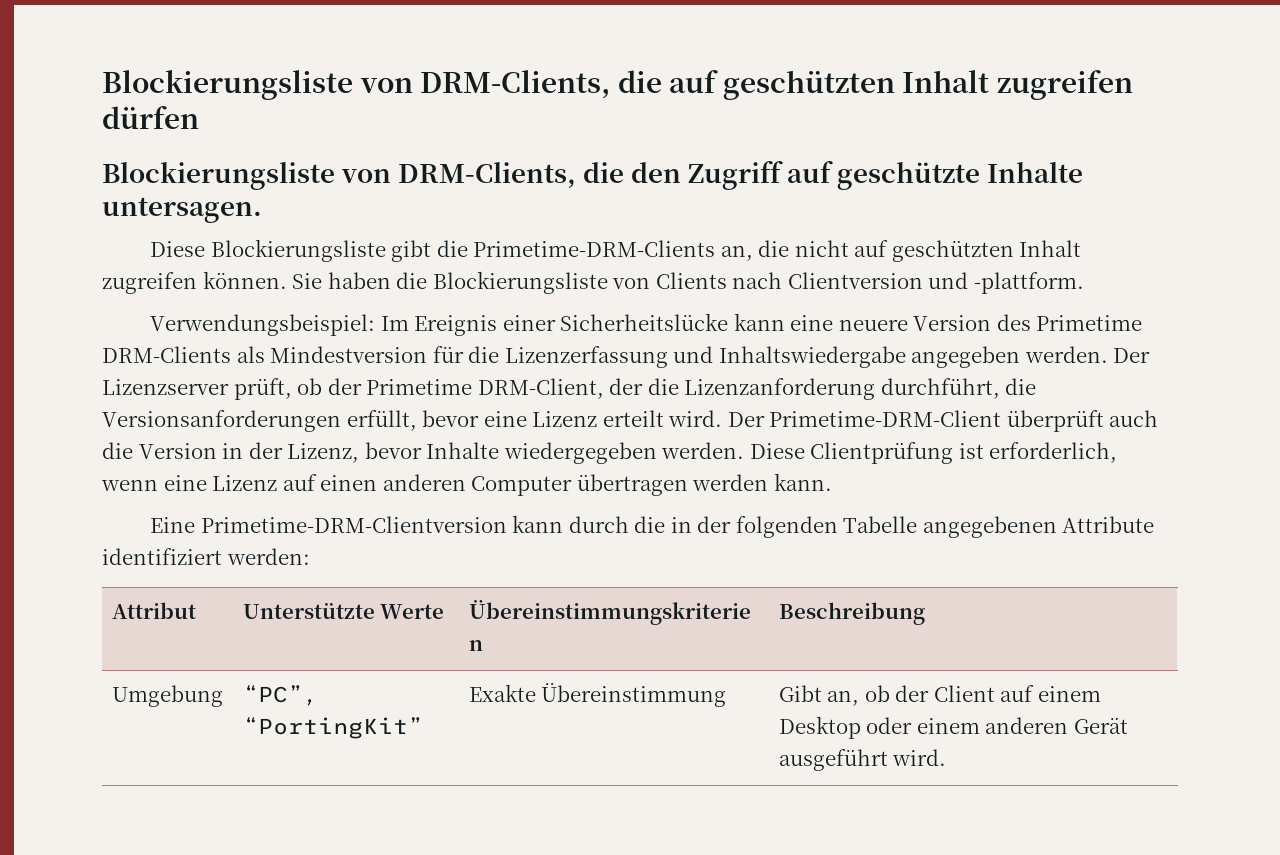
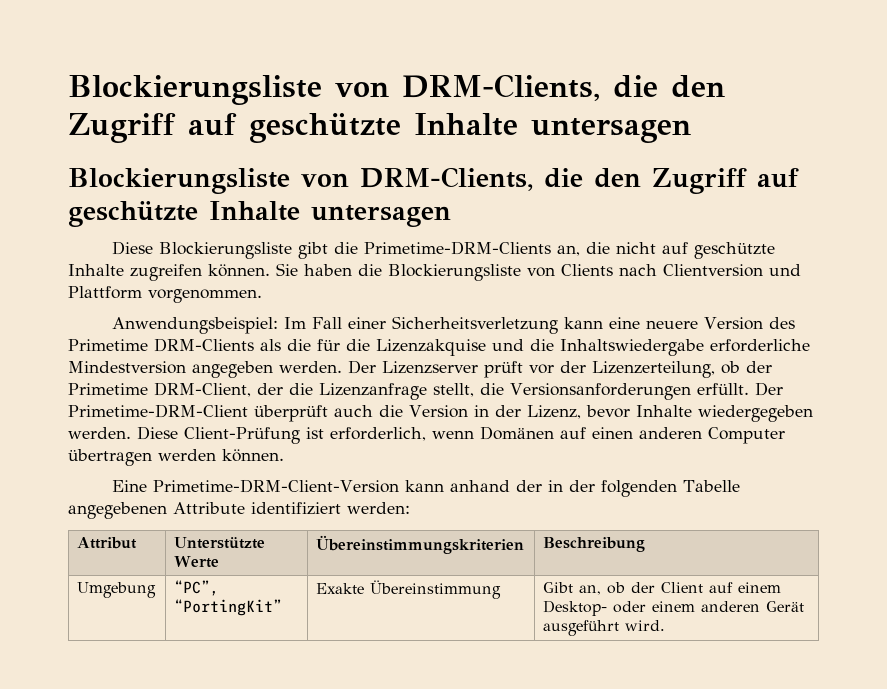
[102,70,1133,100] [102,106,199,129] [102,161,1084,190] [102,197,262,223] Blockierungsliste von DRM-Clients, die auf geschützten Inhalt zugreifen dürfen // Blockierungsliste von DRM-Clients, die den Zugriff auf geschützte Inhalte untersagen. -> [68,74,725,105] [68,113,691,143] [68,167,799,194] [68,201,451,227] Blockierungsliste von DRM-Clients, die den Zugriff auf geschützte Inhalte untersagen // Blockierungsliste von DRM-Clients, die den Zugriff auf geschützte Inhalte untersagen
[891,240,1082,262] geschützten Inhalt -> [694,242,776,259] [68,264,124,276] geschützte Inhalte
[973,272,1084,294] [150,313,729,336] -plattform. // Verwendungsbeispiel: Im Ereignis einer Sicherheitslücke -> [68,286,262,303] [112,316,559,334] Plattform vorgenommen. // Anwendungsbeispiel: Im Fall einer Sicherheitsverletzung
[270,346,428,363] Mindestversion -> [287,339,311,351] die
[504,346,1151,368] [102,378,292,400] Lizenzerfassung und Inhaltswiedergabe angegeben werden. Der Lizenzserver prüft, -> [376,339,810,356] [68,360,715,378] Lizenzakquise und die Inhaltswiedergabe erforderliche Mindestversion angegeben werden. Der Lizenzserver prüft vor der Lizenzerteilung,
[684,378,1037,400] [102,410,723,432] Lizenzanforderung durchführt, die Versionsanforderungen erfüllt, bevor eine Lizenz erteilt wird. -> [319,383,749,400] Lizenzanfrage stellt, die Versionsanforderungen erfüllt.
[810,442,954,464] Clientprüfung -> [184,427,300,444] Client-Prüfung
[163,475,278,491] eine Lizenz -> [480,426,554,440] Domänen
[773,473,832,491] kann. -> [222,449,284,462] können.
[200,515,666,533] Primetime-DRM-Clientversion kann durch die -> [153,479,543,493] Primetime-DRM-Client-Version kann anhand der
[778,716,861,739] Desktop -> [543,600,608,616] Desktop-

